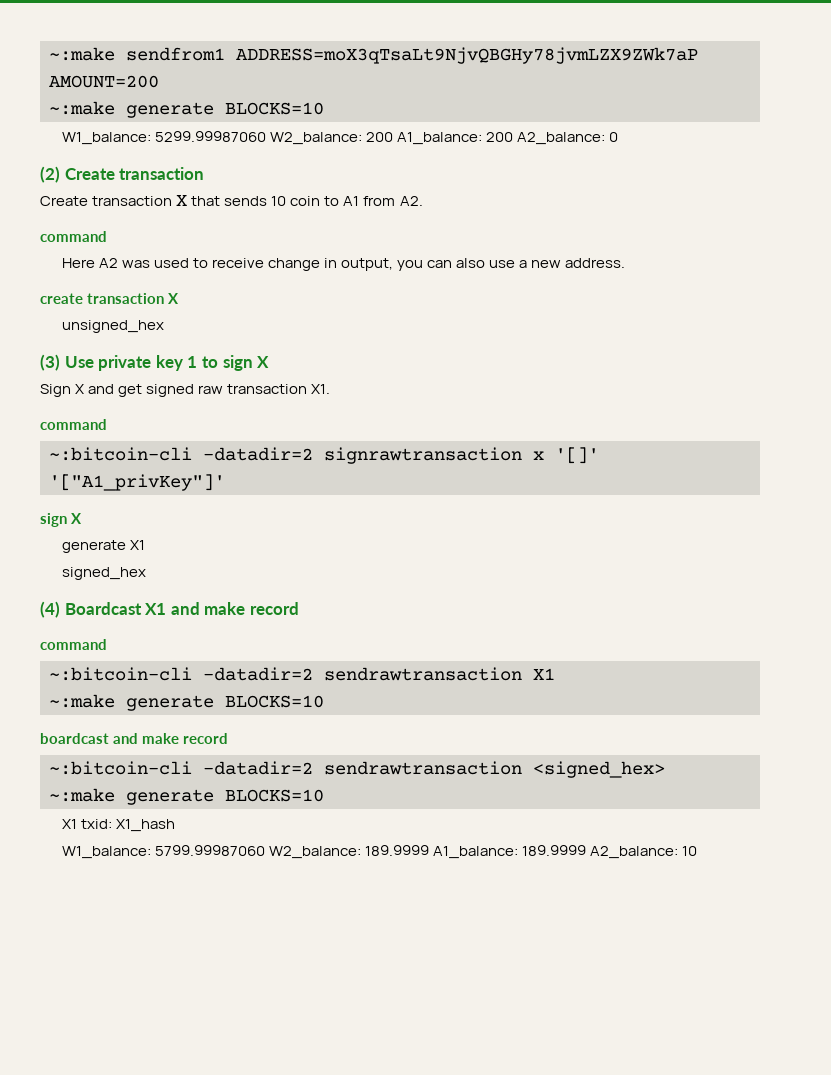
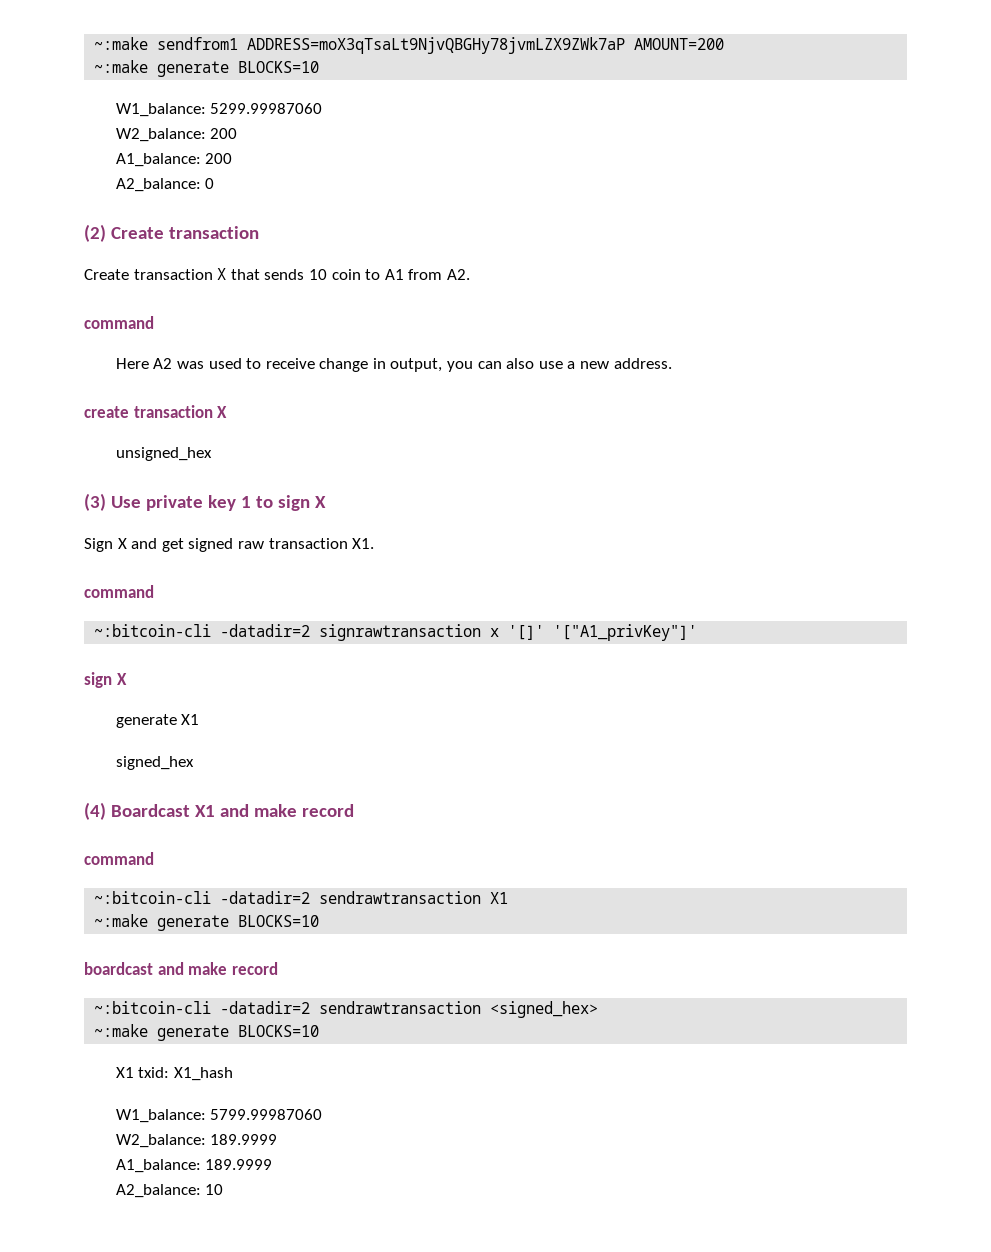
(266, 136) none -> (323, 108) //
(393, 137) none -> (238, 133) //
(513, 137) none -> (233, 158) //
(265, 850) none -> (323, 1114) //
(429, 850) none -> (278, 1139) //
(586, 850) none -> (273, 1164) //

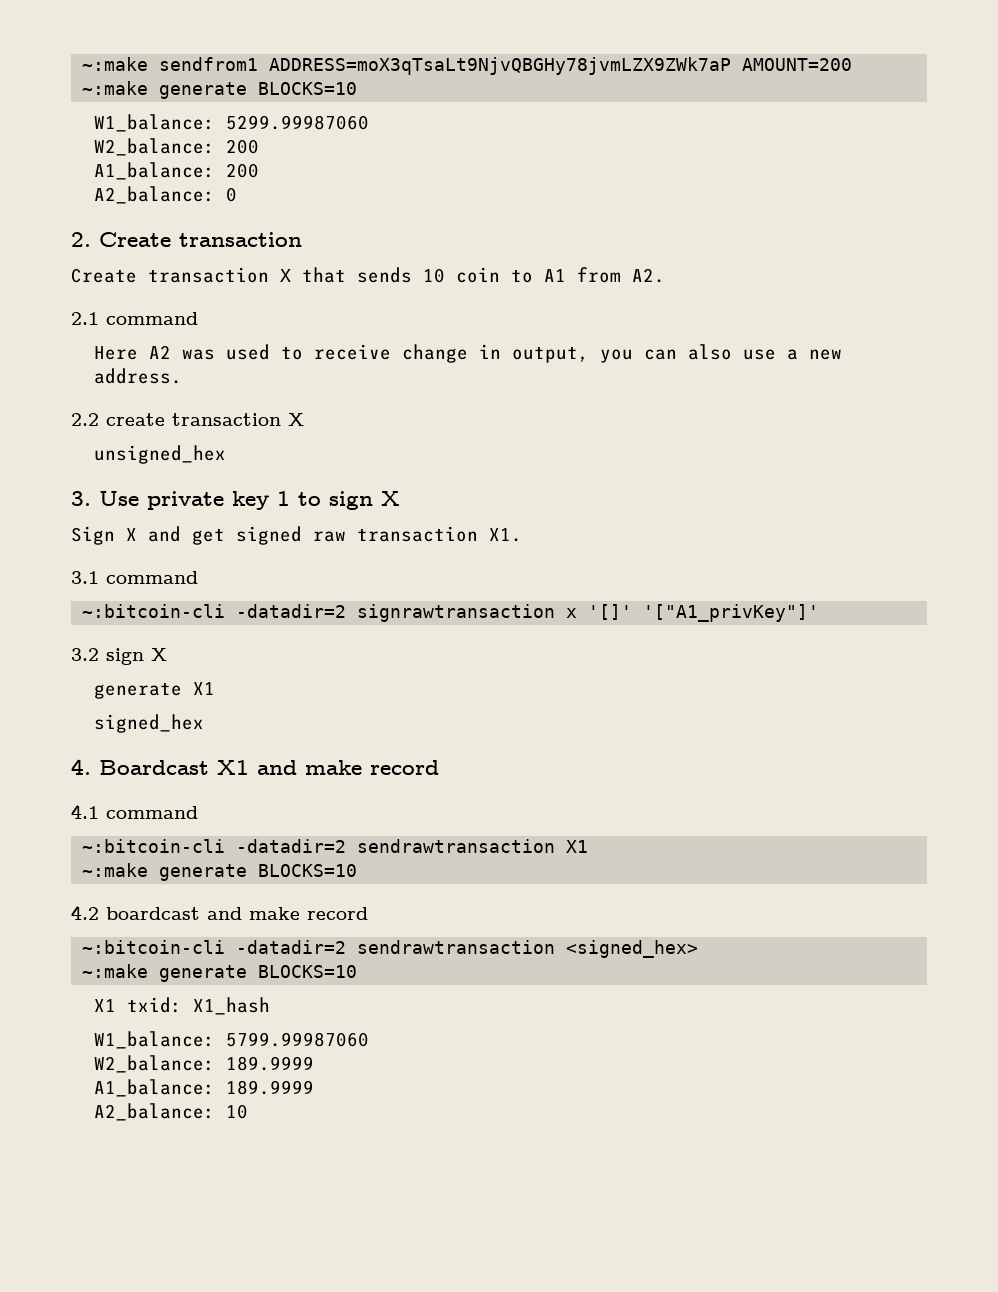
[84,224,106,242] (2) -> [71,232,91,247] 2.
(470, 274) none -> [71,312,99,325] 2.1
(672, 363) none -> [71,413,99,426] 2.2
[84,493,106,511] (3) -> [71,491,91,506] 3.
(375, 543) none -> [71,571,99,584] 3.1
(698, 632) none -> [71,648,99,661] 3.2
[84,802,106,820] (4) -> [71,759,91,775] 4.
(354, 810) none -> [71,804,99,819] 4.1
(320, 921) none -> [71,905,99,920] 4.2

